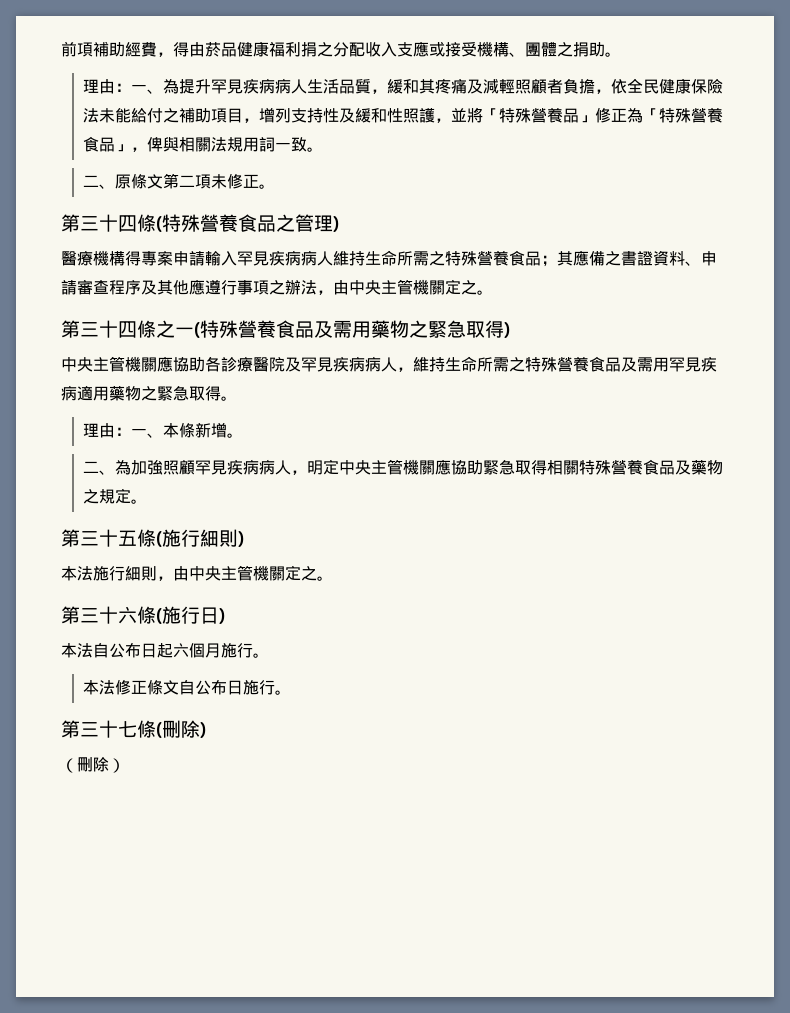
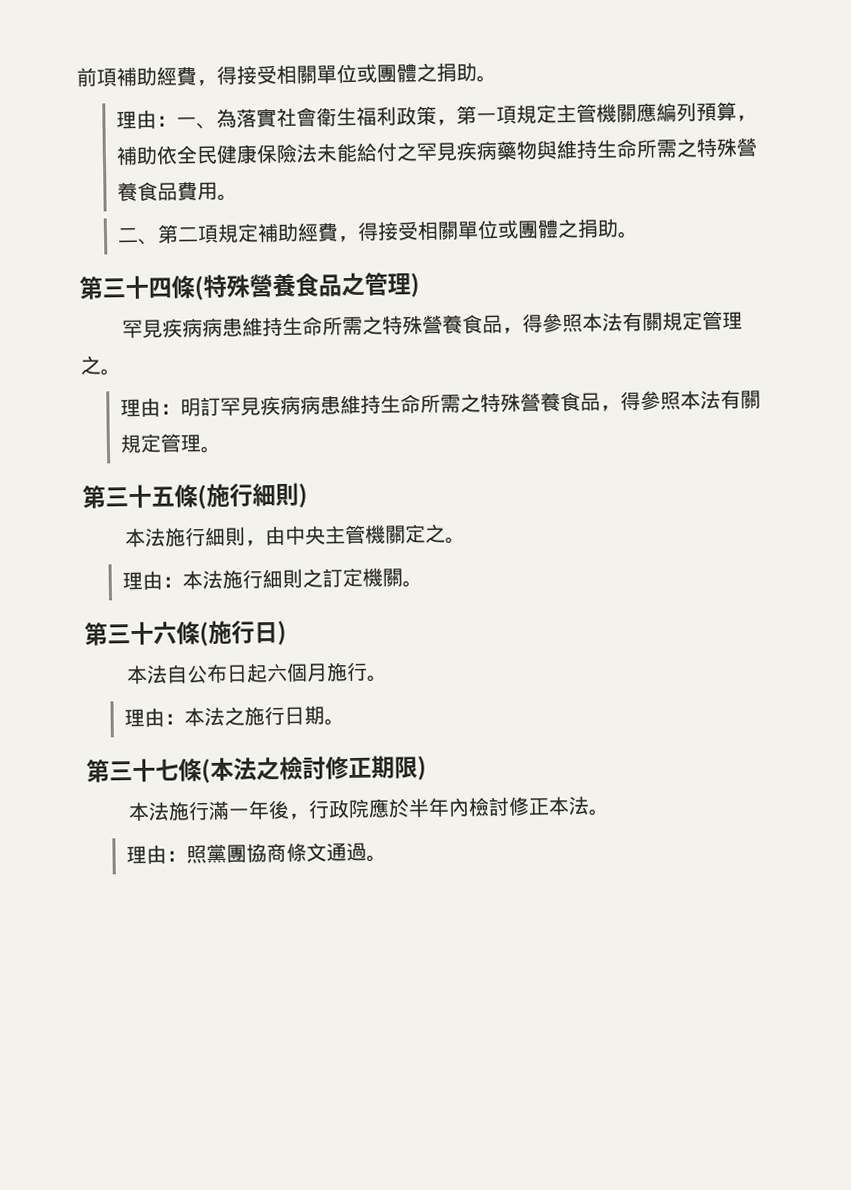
[189,41,525,57] 由菸品健康福利捐之分配收入支應或接受機構、 -> [236,63,377,85] 接受相關單位或
[179,78,612,94] 提升罕見疾病病人生活品質，緩和其疼痛及減輕照顧者負擔， -> [235,101,757,128] [115,145,158,166] 落實社會衛生福利政策，第一項規定主管機關應編列預算，補助
[179,107,724,123] [83,136,324,152] [83,173,260,189] 補助項目，增列支持性及緩和性照護，並將「特殊營養品」修正為「特殊營養食品」，俾與相關法規用詞一致。 // 二、原條文第二項未修正 -> [415,137,757,162] [116,181,238,202] [116,218,619,245] 罕見疾病藥物與維持生命所需之特殊營養食品費用。 // 二、第二項規定補助經費，得接受相關單位或團體之捐助
[61,250,717,267] [61,279,493,295] [61,320,510,338] [61,356,717,372] [61,385,237,401] [83,422,244,438] [83,459,724,475] [83,488,132,504] 醫療機構得專案申請輸入罕見疾病病人維持生命所需之特殊營養食品；其應備之書證資料、申請審查程序及其他應遵行事項之辦法，由中央主管機關定之。 // 第三十四條之一(特殊營養食品及需用藥物之緊急取得) // 中央主管機關應協助各診療醫院及罕見疾病病人，維持生命所需之特殊營養食品及需用罕見疾病適用藥物之緊急取得。 // 理由：一、本條新增。 // 二、為加強照顧罕見疾病病人，明定中央主管機關應協助緊急取得相關特殊營養食品及藥物之規定 -> [122,310,744,339] [80,355,121,376] [119,389,761,418] [119,433,202,454] 罕見疾病病患維持生命所需之特殊營養食品，得參照本法有關規定管理之。 // 理由：明訂罕見疾病病患維持生命所需之特殊營養食品，得參照本法有關規定管理
(333, 578) none -> [121,567,423,591] // 理由：本法施行細則之訂定機關。
[83,679,292,695] [61,720,206,738] [61,757,125,773] 本法修正條文自公布日施行。 // 第三十七條(刪除) // （刪除） -> [123,705,345,728] [86,755,427,784] [128,795,611,822] [125,842,387,865] 理由：本法之施行日期。 // 第三十七條(本法之檢討修正期限) // 本法施行滿一年後，行政院應於半年內檢討修正本法。 // 理由：照黨團協商條文通過。

